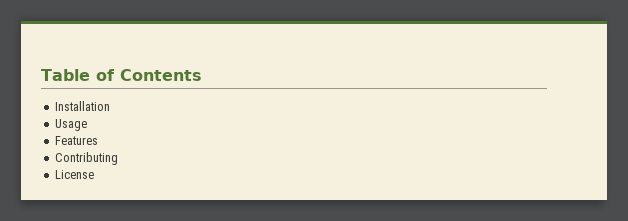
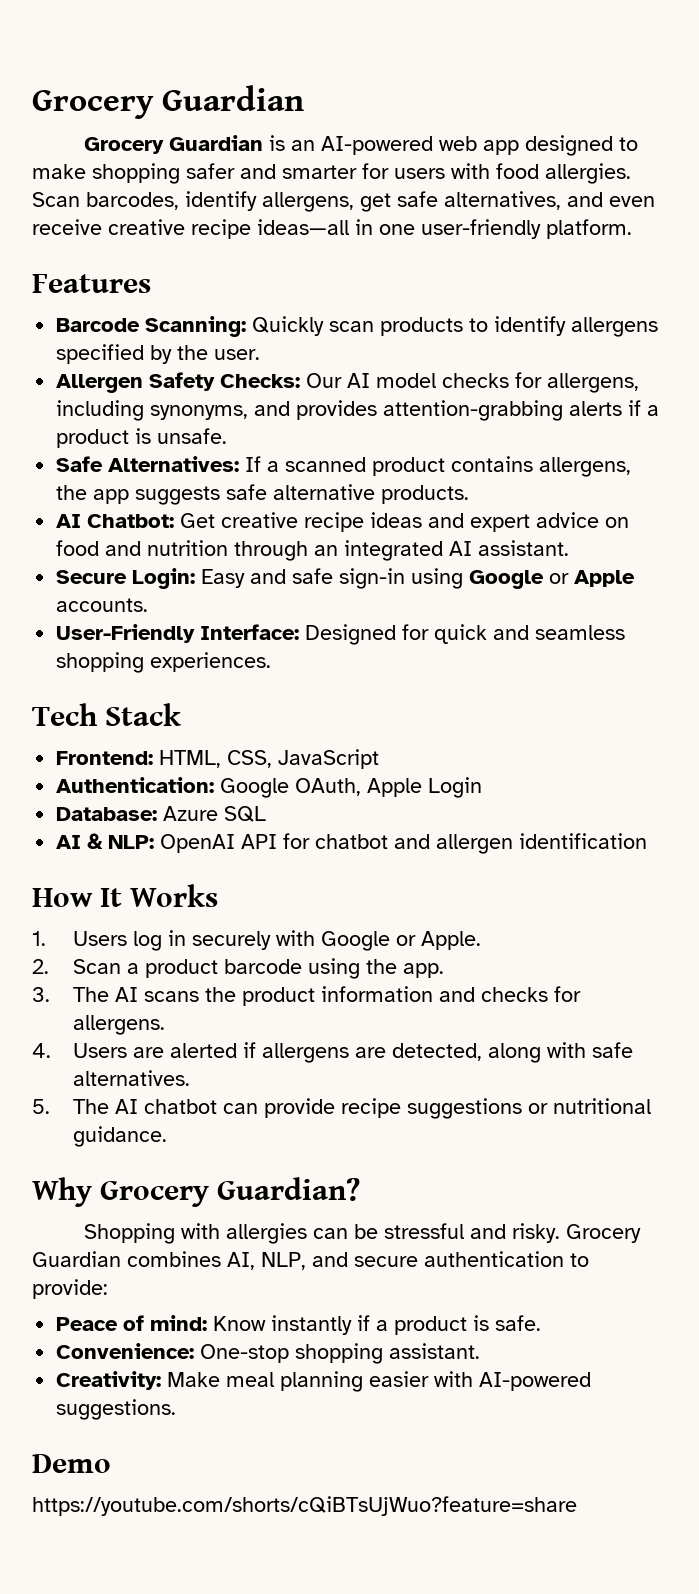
[41,69,202,81] [54,101,110,111] [54,119,87,131] [54,136,98,145] [54,152,118,165] [54,170,94,179] Table of Contents // Installation // Usage // Features // Contributing // License -> [32,85,305,119] [84,135,639,156] [32,163,631,184] [32,191,655,212] [32,219,632,239] [32,274,151,293] [56,316,659,337] [56,344,261,364] [56,372,640,393] [56,400,660,421] [56,428,228,448] [56,456,632,477] [56,484,470,505] [56,512,630,532] [56,540,570,561] [56,568,636,589] [56,598,149,612] [56,624,626,645] [56,652,272,673] [32,703,182,726] [56,749,380,769] [56,777,483,798] [56,806,267,822] [56,833,648,854] [32,884,219,907] [32,930,481,951] [32,958,444,979] [32,986,581,1006] [72,1015,165,1035] [32,1042,633,1063] [72,1070,190,1086] [32,1098,651,1119] [72,1126,167,1147] [32,1177,361,1207] [84,1223,642,1244] [32,1251,589,1270] [32,1279,108,1299] [56,1315,542,1335] [56,1343,481,1364] [56,1371,592,1392] [56,1399,177,1420] [32,1454,111,1473] [32,1496,577,1516] Grocery Guardian // Grocery Guardian is an AI-powered web app designed to make shopping safer and smarter for users with food allergies. Scan barcodes, identify allergens, get safe alternatives, and even receive creative recipe ideas—all in one user-friendly platform. // Features // Barcode Scanning: Quickly scan products to identify allergens specified by the user. // Allergen Safety Checks: Our AI model checks for allergens, including synonyms, and provides attention-grabbing alerts if a product is unsafe. // Safe Alternatives: If a scanned product contains allergens, the app suggests safe alternative products. // AI Chatbot: Get creative recipe ideas and expert advice on food and nutrition through an integrated AI assistant. // Secure Login: Easy and safe sign-in using Google or Apple accounts. // User-Friendly Interface: Designed for quick and seamless shopping experiences. // Tech Stack // Frontend: HTML, CSS, JavaScript // Authentication: Google OAuth, Apple Login // Database: Azure SQL // AI & NLP: OpenAI API for chatbot and allergen identification // How It Works // 1. Users log in securely with Google or Apple. // 2. Scan a product barcode using the app. // 3. The AI scans the product information and checks for allergens. // 4. Users are alerted if allergens are detected, along with safe alternatives. // 5. The AI chatbot can provide recipe suggestions or nutritional guidance. // Why Grocery Guardian? // Shopping with allergies can be stressful and risky. Grocery Guardian combines AI, NLP, and secure authentication to provide: // Peace of mind: Know instantly if a product is safe. // Convenience: One-stop shopping assistant. // Creativity: Make meal planning easier with AI-powered suggestions. // Demo // https://youtube.com/shorts/cQiBTsUjWuo?feature=share

